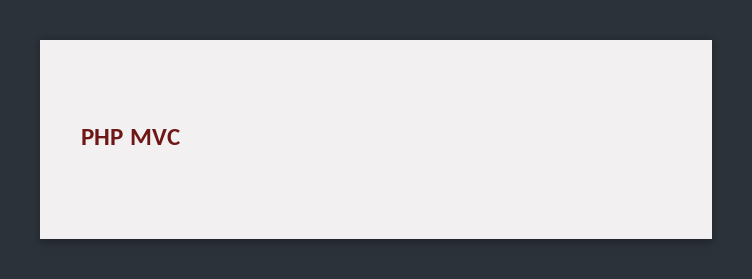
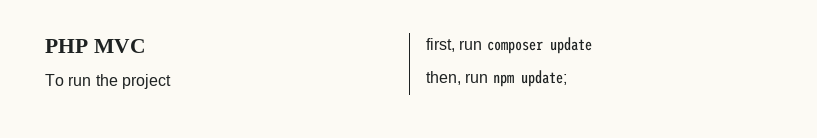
(180, 137) none -> [45,74,171,89] [426,37,592,54] [426,70,567,87] // To run the project // first, run composer update // then, run npm update;

